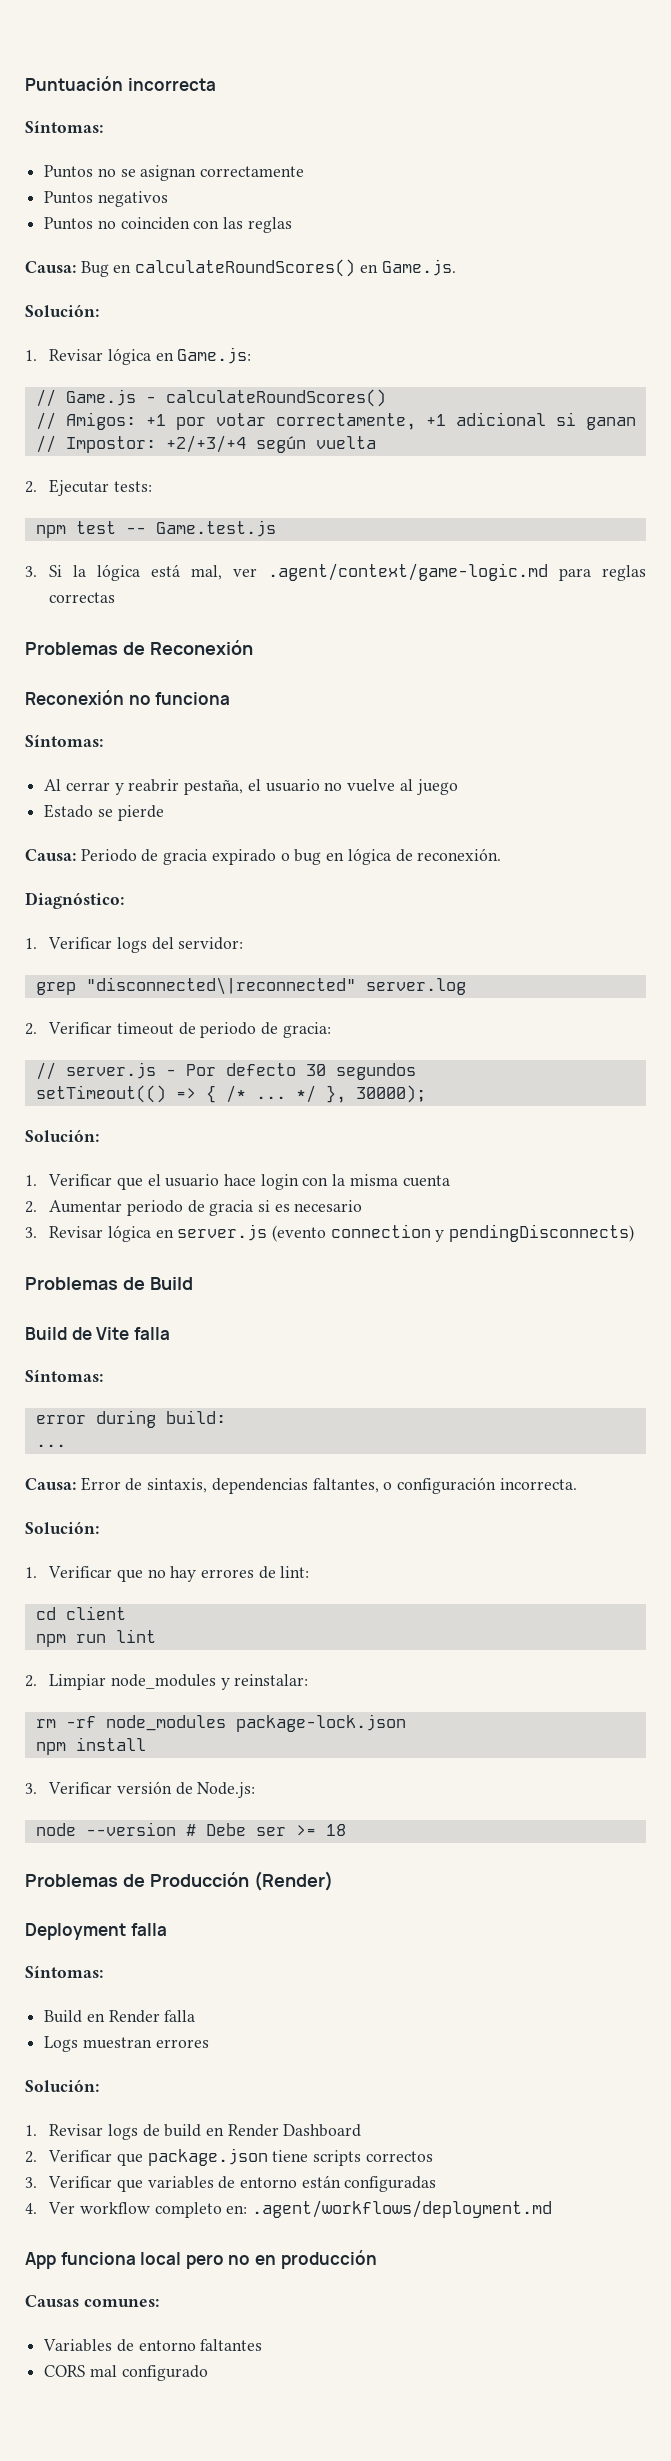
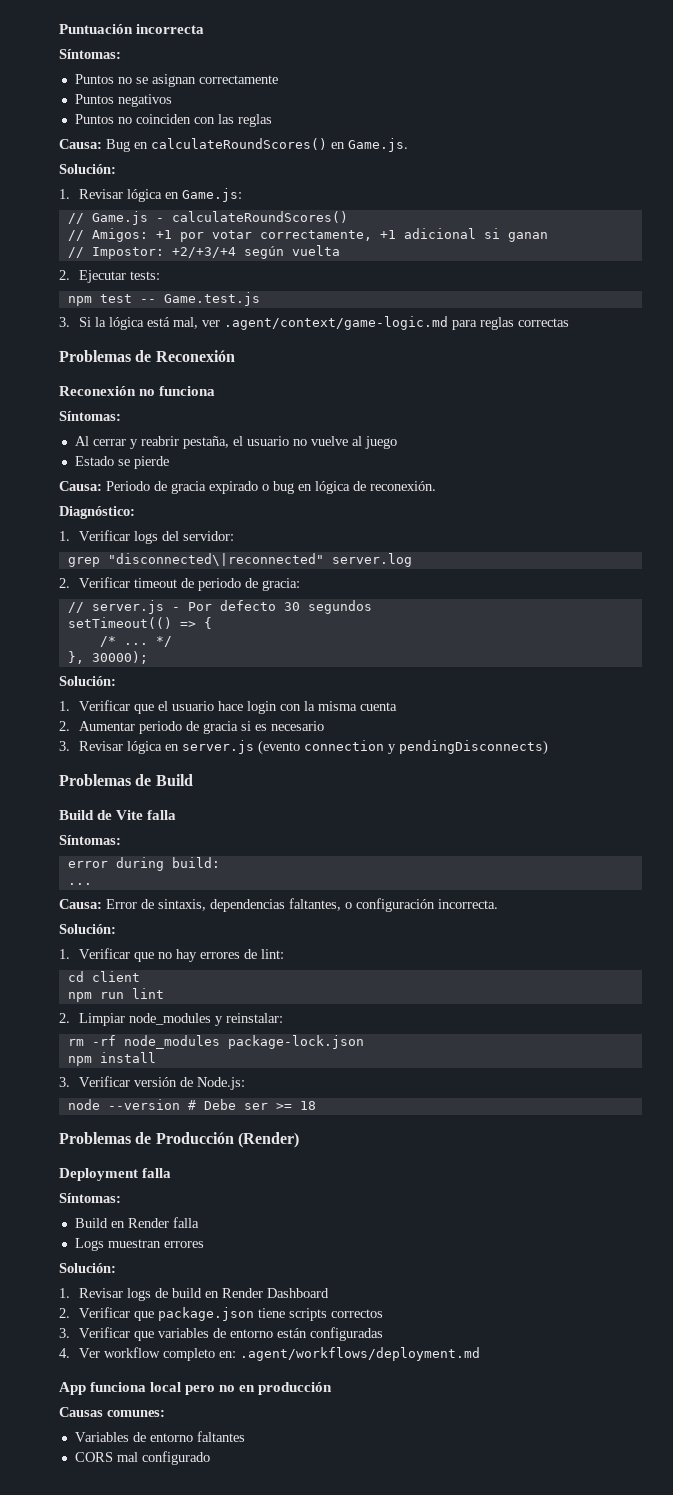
(216, 1094) none -> (212, 623) //
(316, 1094) none -> (172, 641) //

